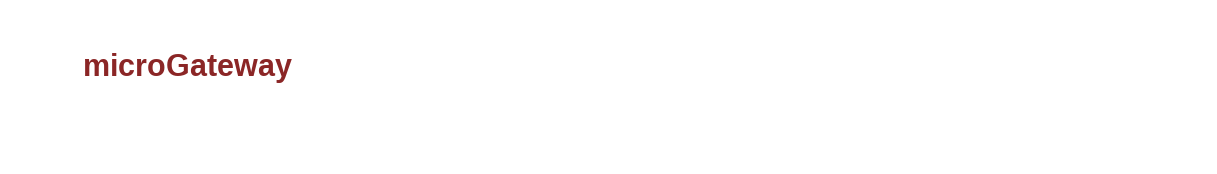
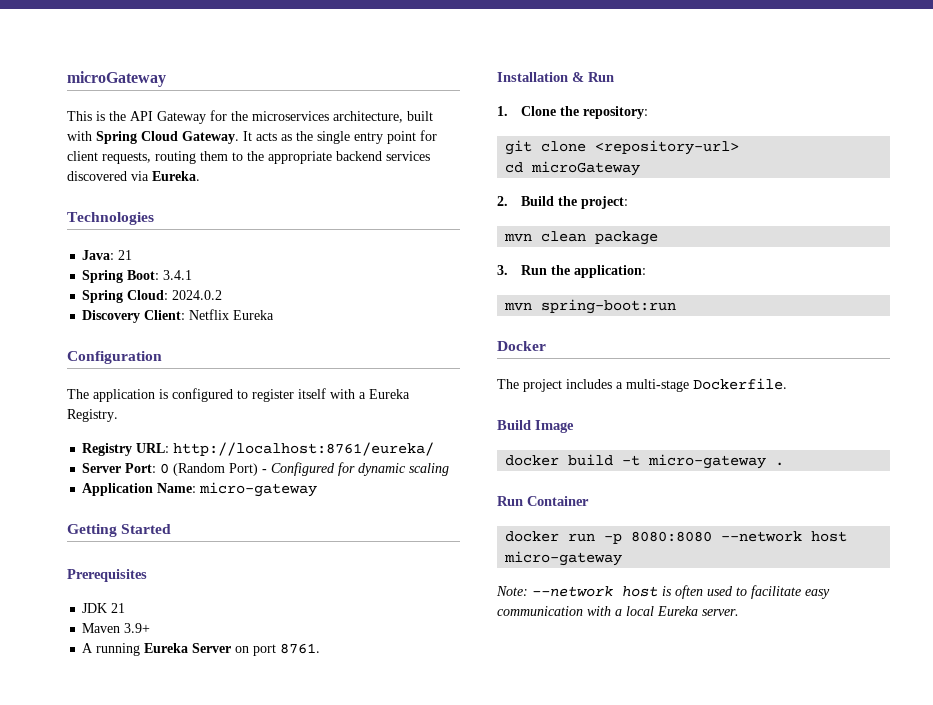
[83,53,292,83] microGateway -> [67,71,166,87] [67,110,433,124] [67,130,437,144] [67,151,430,164] [67,171,200,181] [67,212,154,225] [82,250,133,260] [82,270,193,283] [82,290,223,303] [82,309,275,323] [67,351,162,364] [67,388,410,402] [67,409,118,422] [82,442,435,456] [82,462,450,476] [82,482,318,497] [67,524,172,537] [67,569,147,582] [82,603,126,613] [82,623,151,633] [82,643,321,656] [497,72,614,82] [497,106,649,119] [505,140,740,155] [505,161,641,176] [497,196,629,209] [504,231,659,245] [497,265,647,278] [504,299,677,314] [497,341,546,351] [497,378,787,392] [497,420,574,433] [505,454,785,469] [497,496,589,506] [505,531,848,544] [504,551,623,566] [496,585,830,599] [497,606,739,616] microGateway // This is the API Gateway for the microservices architecture, built with Spring Cloud Gateway. It acts as the single entry point for client requests, routing them to the appropriate backend services discovered via Eureka. // Technologies // Java: 21 // Spring Boot: 3.4.1 // Spring Cloud: 2024.0.2 // Discovery Client: Netflix Eureka // Configuration // The application is configured to register itself with a Eureka Registry. // Registry URL: http://localhost:8761/eureka/ // Server Port: 0 (Random Port) - Configured for dynamic scaling // Application Name: micro-gateway // Getting Started // Prerequisites // JDK 21 // Maven 3.9+ // A running Eureka Server on port 8761. // Installation & Run // 1. Clone the repository: // git clone <repository-url> // cd microGateway // 2. Build the project: // mvn clean package // 3. Run the application: // mvn spring-boot:run // Docker // The project includes a multi-stage Dockerfile. // Build Image // docker build -t micro-gateway . // Run Container // docker run -p 8080:8080 --network host micro-gateway // Note: --network host is often used to facilitate easy communication with a local Eureka server.

